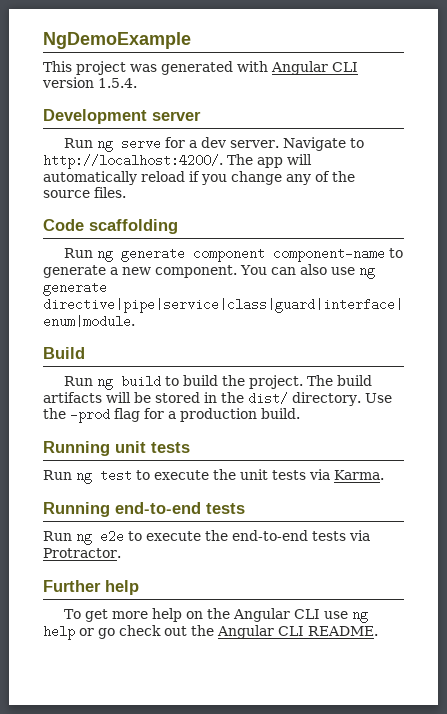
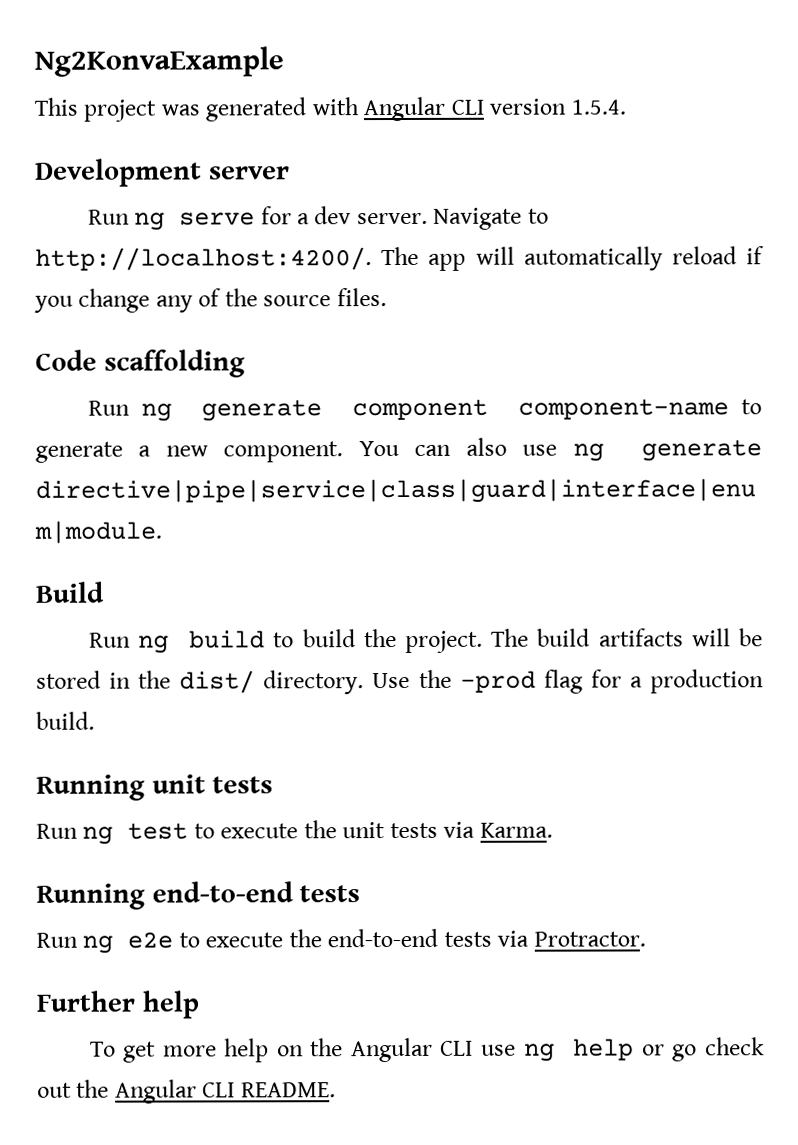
[43,32,191,49] NgDemoExample -> [34,46,284,77] Ng2KonvaExample

